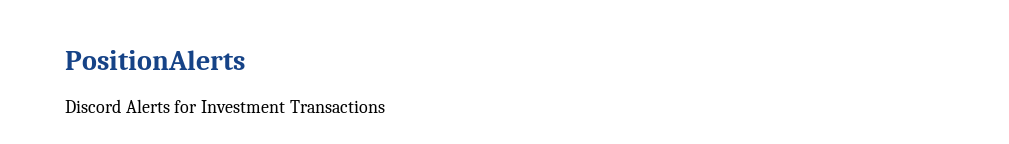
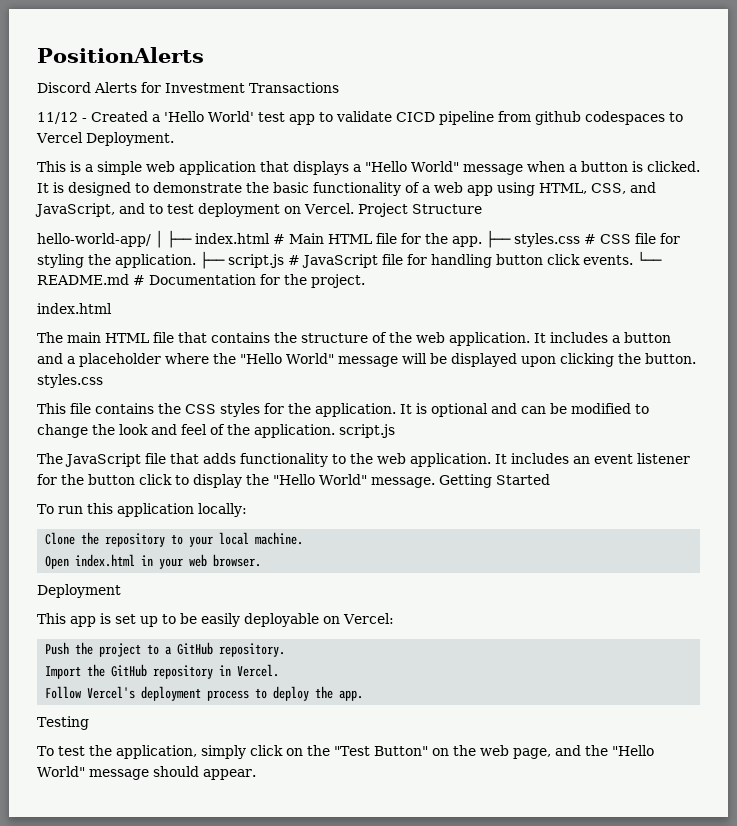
(385, 106) none -> [37,111,683,125] [36,132,174,146] [37,161,700,175] [37,182,656,196] [35,203,482,217] [37,230,680,248] [37,251,662,269] [37,274,365,288] [37,303,112,314] [37,332,671,346] [37,353,696,367] [37,374,103,388] [37,403,649,417] [37,424,395,438] [37,453,690,467] [37,474,550,488] [37,503,247,517] [45,532,304,547] [45,554,262,569] [37,584,121,598] [37,613,394,627] [45,642,286,657] [45,664,280,679] [45,686,364,701] [37,716,89,730] [37,745,654,759] [37,766,256,780] // 11/12 - Created a 'Hello World' test app to validate CICD pipeline from github codespaces to Vercel Deployment. // This is a simple web application that displays a "Hello World" message when a button is clicked. It is designed to demonstrate the basic functionality of a web app using HTML, CSS, and JavaScript, and to test deployment on Vercel. Project Structure // hello-world-app/ │ ├── index.html # Main HTML file for the app. ├── styles.css # CSS file for styling the application. ├── script.js # JavaScript file for handling button click events. └── README.md # Documentation for the project. // index.html // The main HTML file that contains the structure of the web application. It includes a button and a placeholder where the "Hello World" message will be displayed upon clicking the button. styles.css // This file contains the CSS styles for the application. It is optional and can be modified to change the look and feel of the application. script.js // The JavaScript file that adds functionality to the web application. It includes an event listener for the button click to display the "Hello World" message. Getting Started // To run this application locally: // Clone the repository to your local machine. // Open index.html in your web browser. // Deployment // This app is set up to be easily deployable on Vercel: // Push the project to a GitHub repository. // Import the GitHub repository in Vercel. // Follow Vercel's deployment process to deploy the app. // Testing // To test the application, simply click on the "Test Button" on the web page, and the "Hello World" message should appear.

